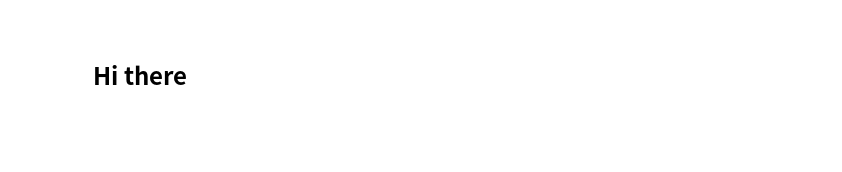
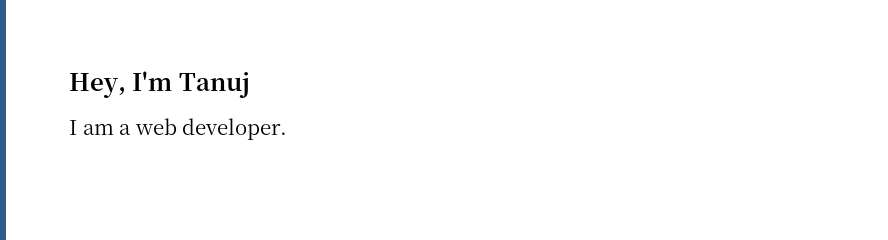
[93,65,188,85] Hi there -> [69,71,250,98] [69,118,288,140] Hey, I'm Tanuj // I am a web developer.

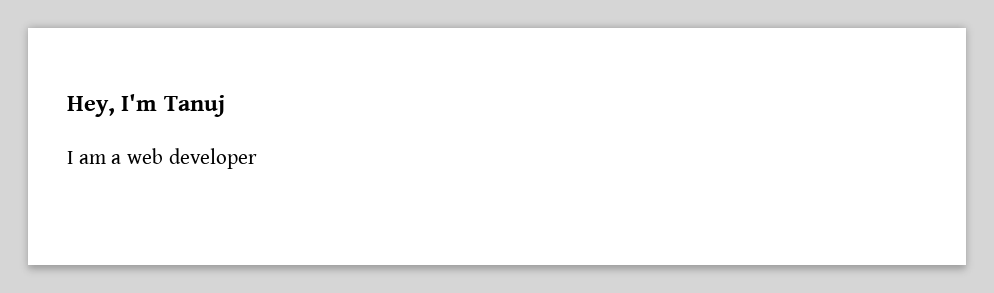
[182,118,288,140] developer. -> [168,148,257,169] developer

